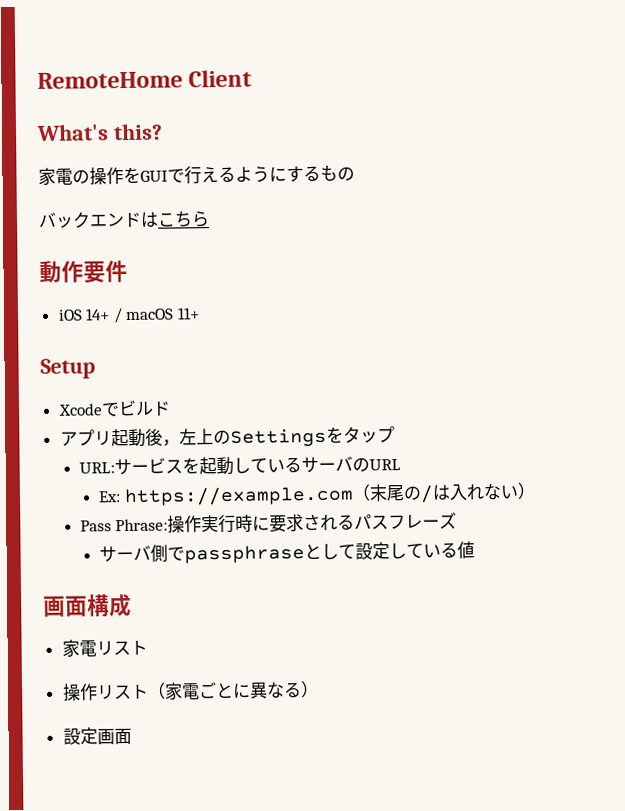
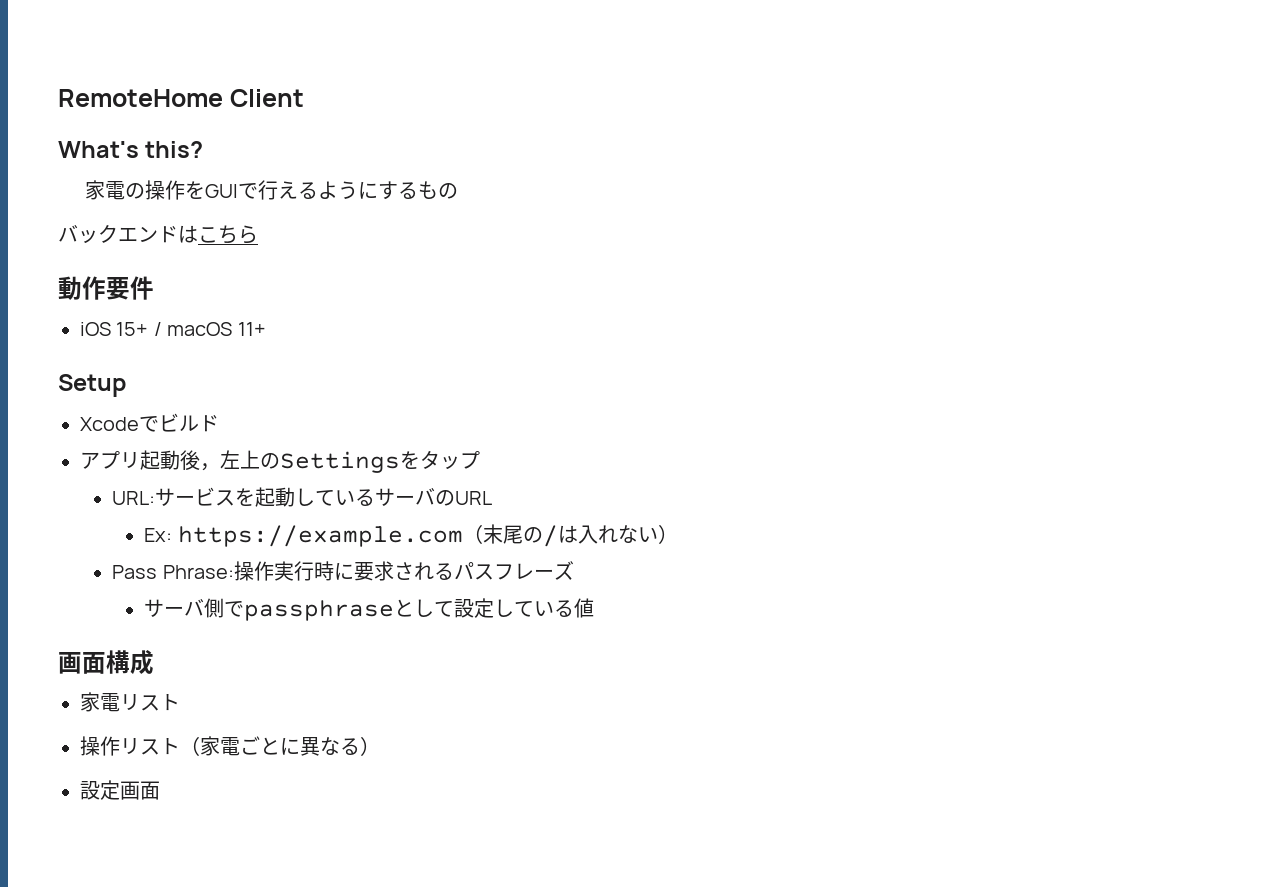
[85,308,111,321] 14+ -> [116,322,149,336] 15+

